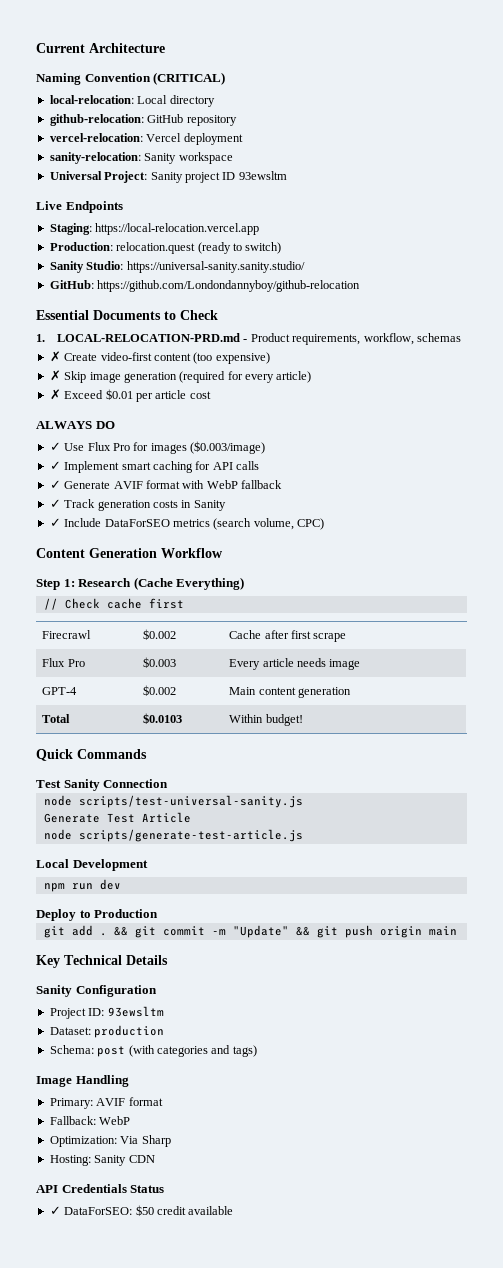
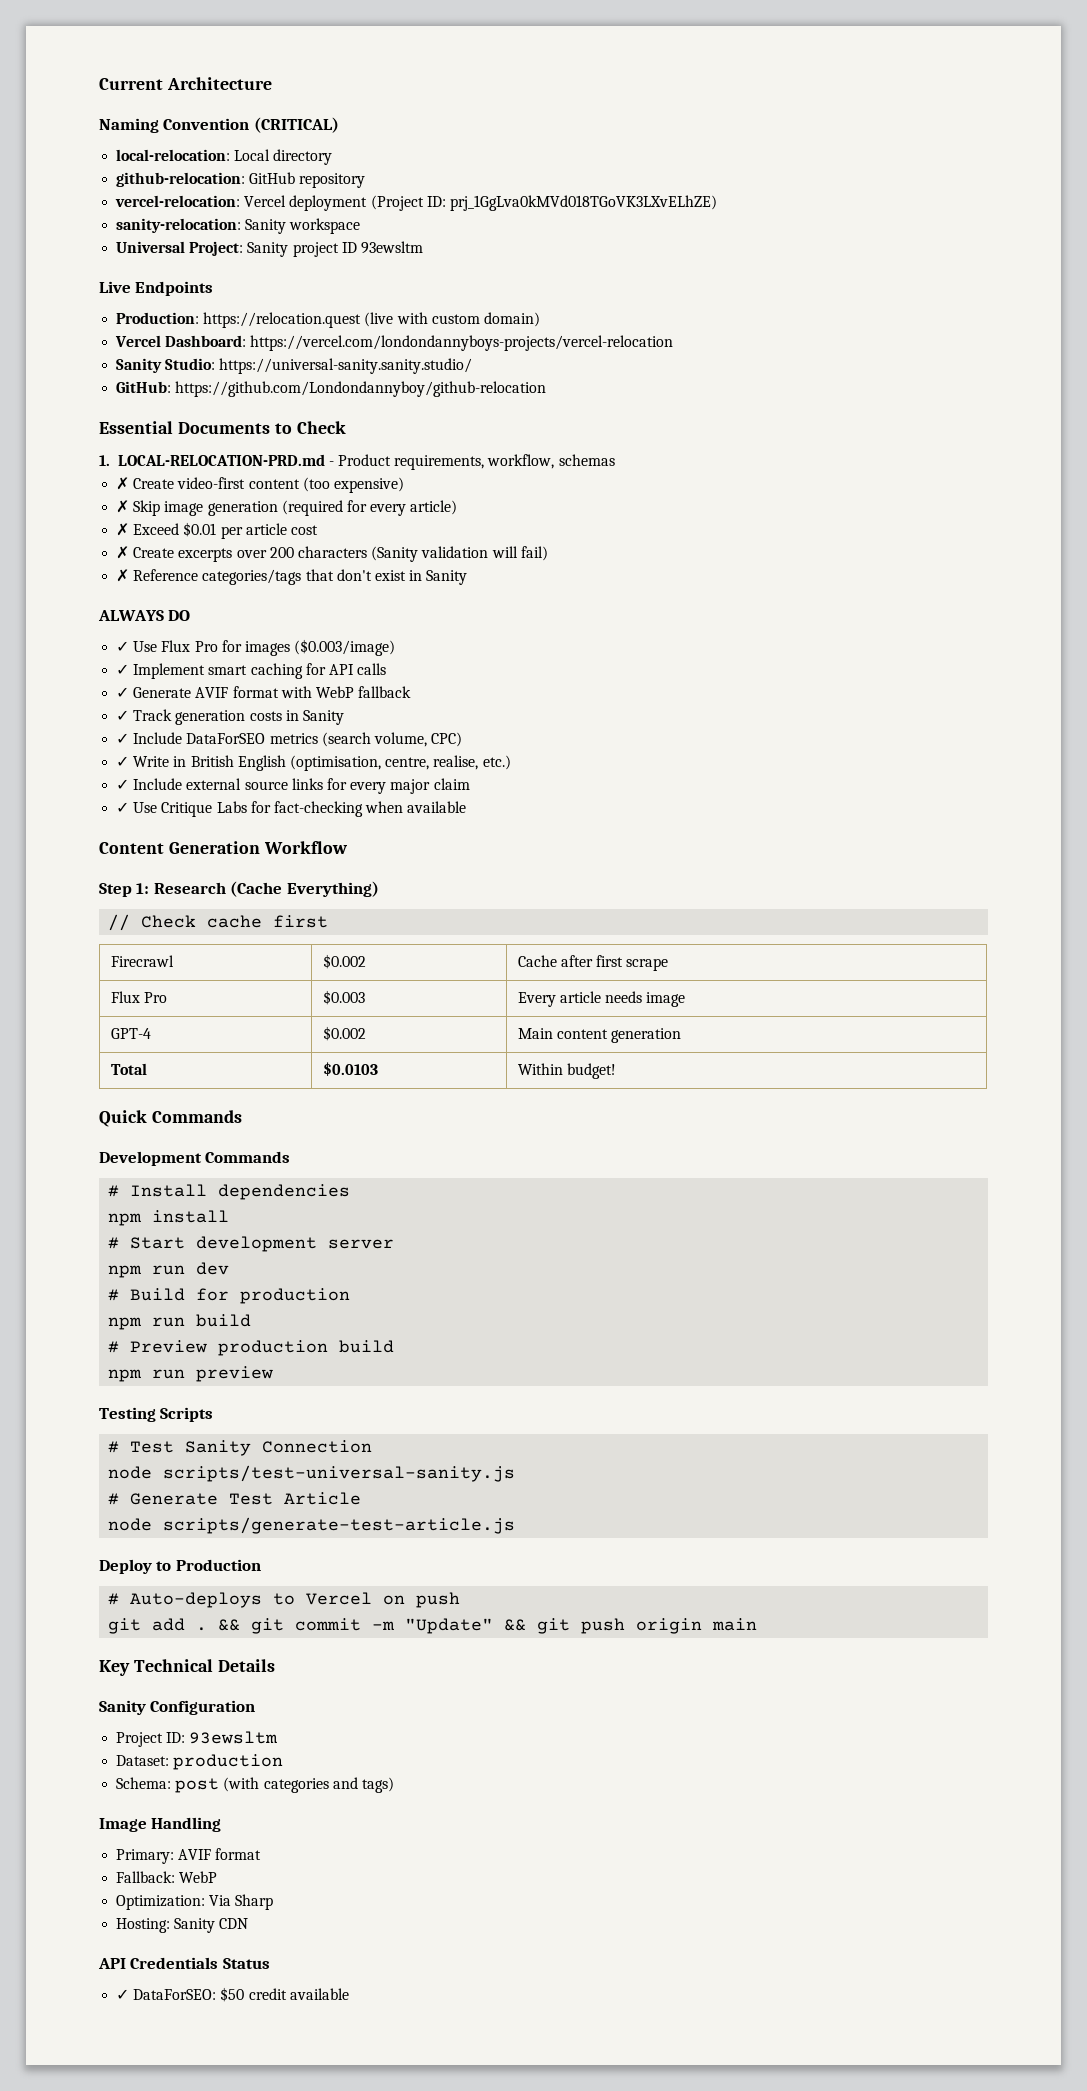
(243, 139) none -> [370,195,717,211] (Project ID: prj_1GgLva0kMVd018TGoVK3LXvELhZE)
[49,223,260,235] [49,242,282,254] Staging: https://local-relocation.vercel.app // Production: relocation.quest (ready to switch) -> [116,312,540,328] [115,335,674,351] Production: https://relocation.quest (live with custom domain) // Vercel Dashboard: https://vercel.com/londondannyboys-projects/vercel-relocation
(211, 395) none -> [116,546,548,562] [116,569,468,585] // ✗ Create excerpts over 200 characters (Sanity validation will fail) // ✗ Reference categories/tags that don't exist in Sanity
(324, 524) none -> [116,755,511,771] [116,778,470,794] [116,801,467,817] // ✓ Write in British English (optimisation, centre, realise, etc.) // ✓ Include external source links for every major claim // ✓ Use Critique Labs for fact-checking when available
(147, 754) none -> [99,1151,291,1166] [108,1184,351,1200] [108,1210,230,1226] [108,1236,395,1252] [108,1262,230,1278] [108,1288,351,1304] [108,1314,252,1330] [108,1340,395,1356] [108,1366,274,1382] [99,1407,214,1422] [108,1441,120,1453] Development Commands // # Install dependencies // npm install // # Start development server // npm run dev // # Build for production // npm run build // # Preview production build // npm run preview // Testing Scripts // #
(303, 801) none -> [108,1493,120,1505] #
[36,859,148,871] [43,879,121,892] [36,909,159,921] Local Development // npm run dev // Deploy to Production -> [99,1559,261,1574] [108,1592,461,1608] Deploy to Production // # Auto-deploys to Vercel on push

